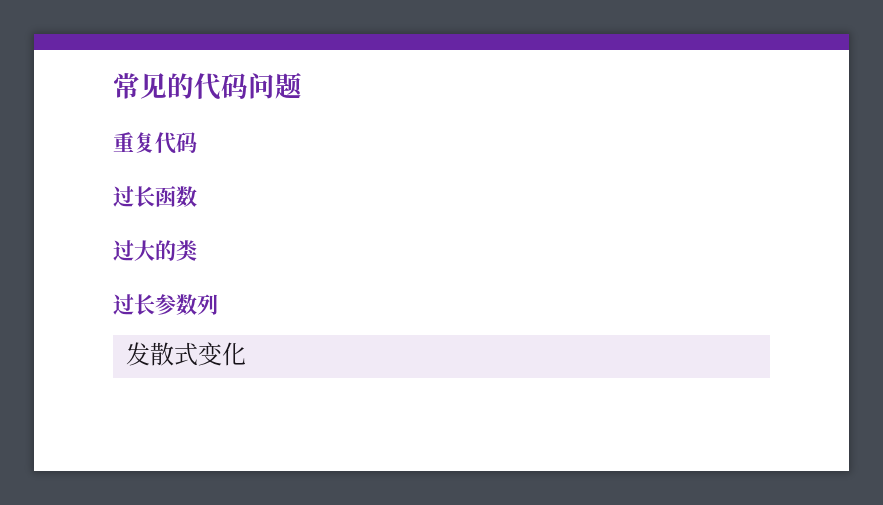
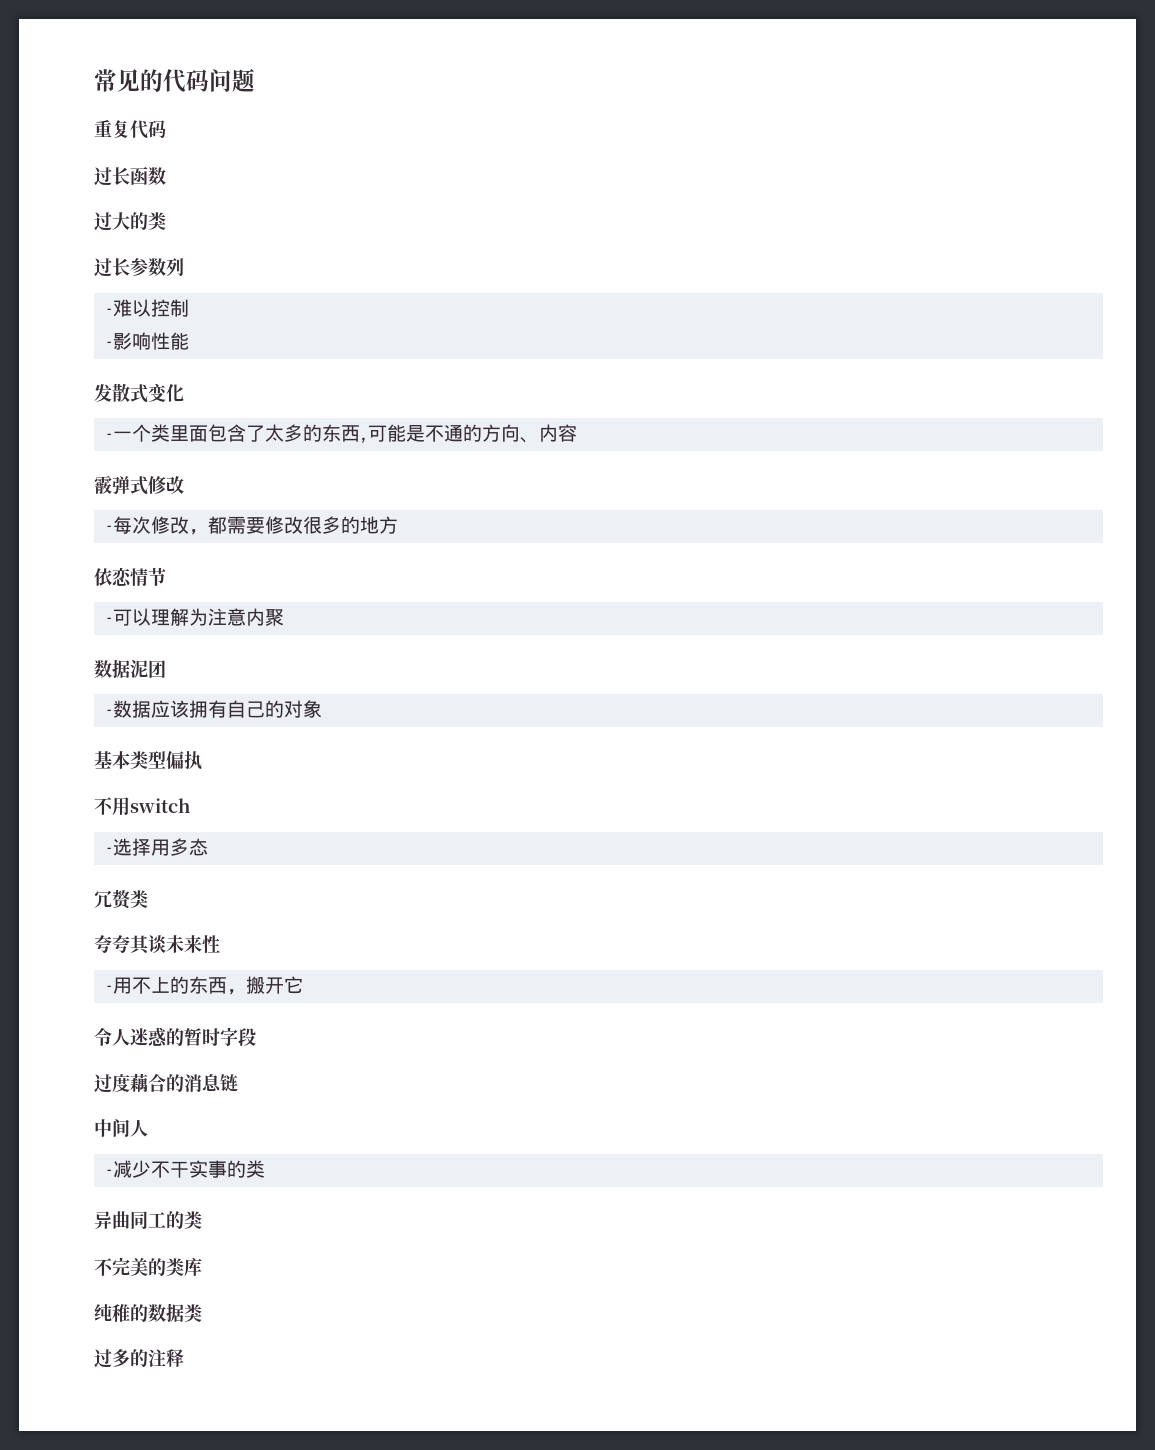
[125,342,246,366] 发散式变化 -> [105,299,190,317] [105,332,190,350] [94,383,184,403] [105,424,578,443] [94,475,184,495] [105,516,399,535] [94,567,166,587] [105,608,285,626] [94,659,166,678] [105,700,323,718] [94,751,202,770] [94,797,190,816] [105,838,209,856] [94,889,148,909] [94,935,220,955] [105,976,304,995] [94,1027,256,1047] [94,1073,238,1093] [94,1119,148,1137] [105,1160,266,1178] [94,1211,202,1229] [94,1257,202,1276] [94,1303,202,1322] [94,1349,184,1368] -难以控制 // -影响性能 // 发散式变化 // -一个类里面包含了太多的东西,可能是不通的方向、内容 // 霰弹式修改 // -每次修改，都需要修改很多的地方 // 依恋情节 // -可以理解为注意内聚 // 数据泥团 // -数据应该拥有自己的对象 // 基本类型偏执 // 不用switch // -选择用多态 // 冗赘类 // 夸夸其谈未来性 // -用不上的东西，搬开它 // 令人迷惑的暂时字段 // 过度藕合的消息链 // 中间人 // -减少不干实事的类 // 异曲同工的类 // 不完美的类库 // 纯稚的数据类 // 过多的注释

